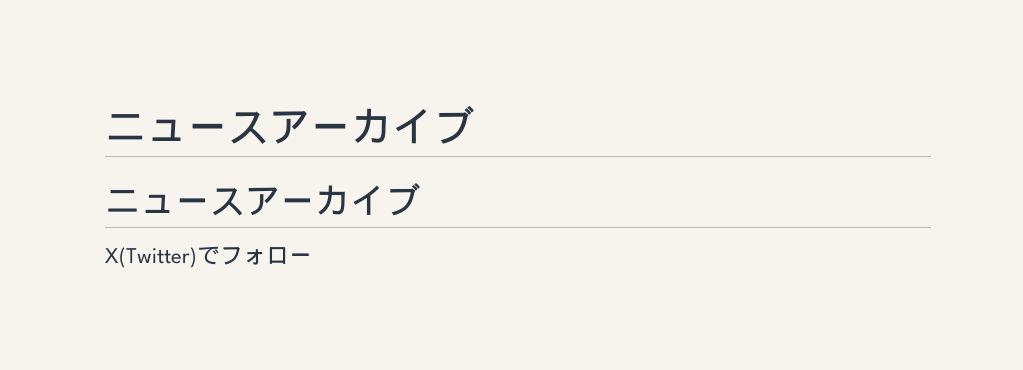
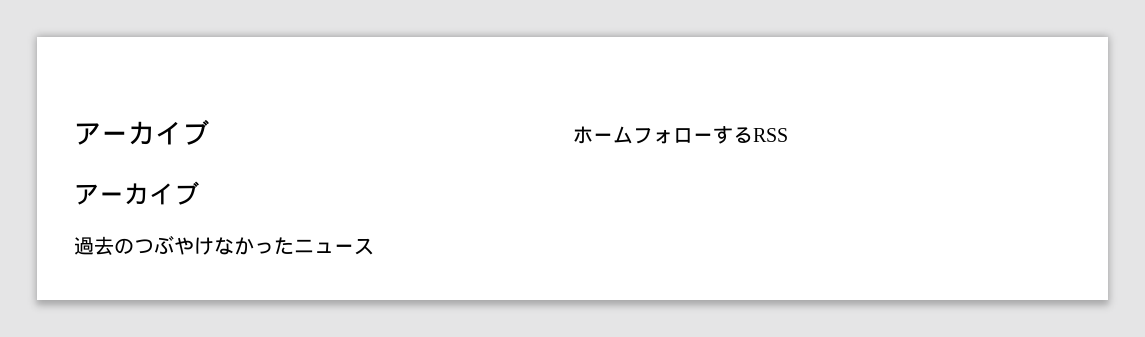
[105,105,474,144] [105,183,420,216] [105,246,312,268] ニュースアーカイブ // ニュースアーカイブ // X(Twitter)でフォロー -> [74,119,209,145] [74,181,199,205] [74,235,374,255] [573,126,788,144] アーカイブ // アーカイブ // 過去のつぶやけなかったニュース // ホームフォローするRSS

